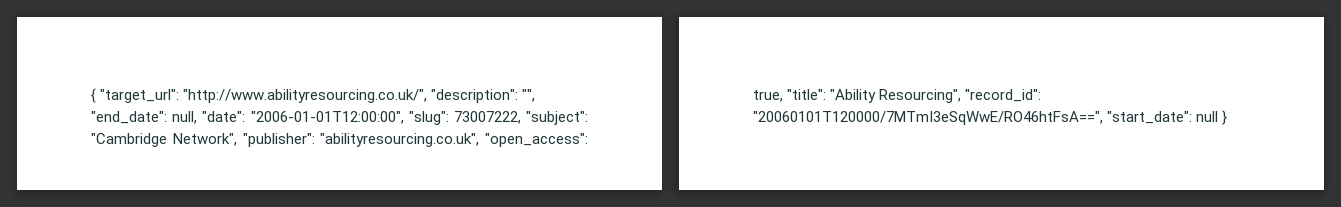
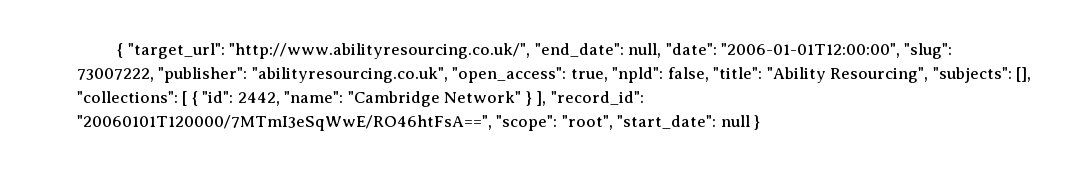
[431,89,536,103] "description": "", -> (531, 51) none
[526,111,588,125] [91,133,237,147] "subject": "Cambridge Network", -> (154, 75) none
(783, 96) none -> [612,67,709,83] "npld": false,
[965,89,1042,102] [753,111,1103,125] "record_id": "20060101T120000/7MTmI3eSqWwE/RO46htFsA==", -> [932,67,1032,83] [77,91,644,107] [77,115,613,131] "subjects": [], "collections": [ { "id": 2442, "name": "Cambridge Network" } ], "record_id": "20060101T120000/7MTmI3eSqWwE/RO46htFsA==", "scope": "root",

